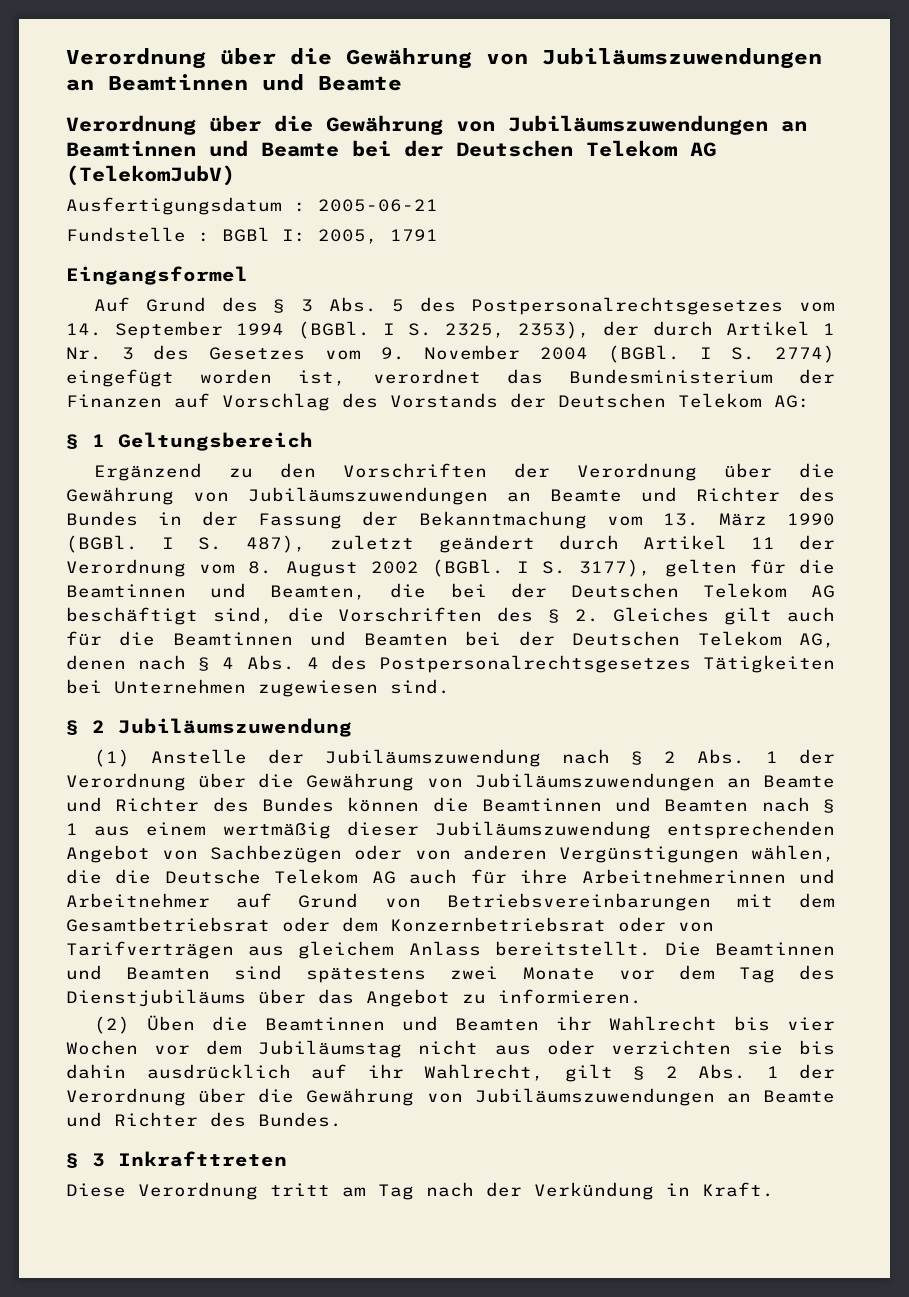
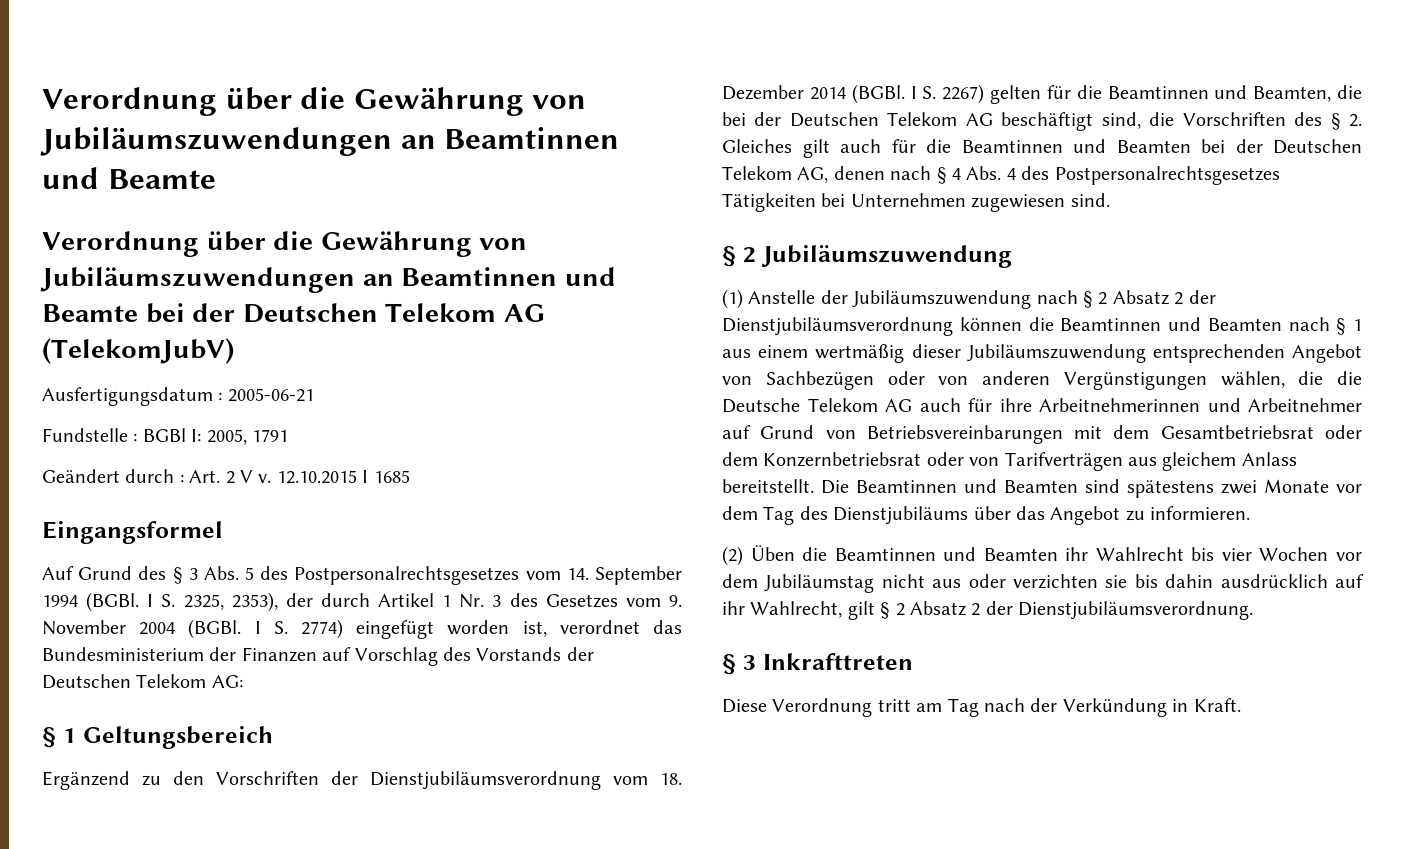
(438, 235) none -> [42,469,410,484] // Geändert durch : Art. 2 V v. 12.10.2015 I 1685
[577,463,835,481] [66,487,835,505] [66,511,835,529] [66,535,835,553] [66,559,652,577] Verordnung über die Gewährung von Jubiläumszuwendungen an Beamte und Richter des Bundes in der Fassung der Bekanntmachung vom 13. März 1990 (BGBl. I S. 487), zuletzt geändert durch Artikel 11 der Verordnung vom 8. August 2002 (BGBl. I S. 3177), -> [370,771,682,790] [722,84,985,104] Dienstjubiläumsverordnung vom 18. Dezember 2014 (BGBl. I S. 2267)
[697,749,835,764] [66,773,835,791] [66,797,334,812] Abs. 1 der Verordnung über die Gewährung von Jubiläumszuwendungen an Beamte und Richter des Bundes -> [1112,290,1216,305] [722,317,953,336] Absatz 2 der Dienstjubiläumsverordnung
[698,1064,835,1079] [66,1088,835,1106] [66,1112,342,1127] Abs. 1 der Verordnung über die Gewährung von Jubiläumszuwendungen an Beamte und Richter des Bundes. -> [910,601,1254,620] Absatz 2 der Dienstjubiläumsverordnung.

